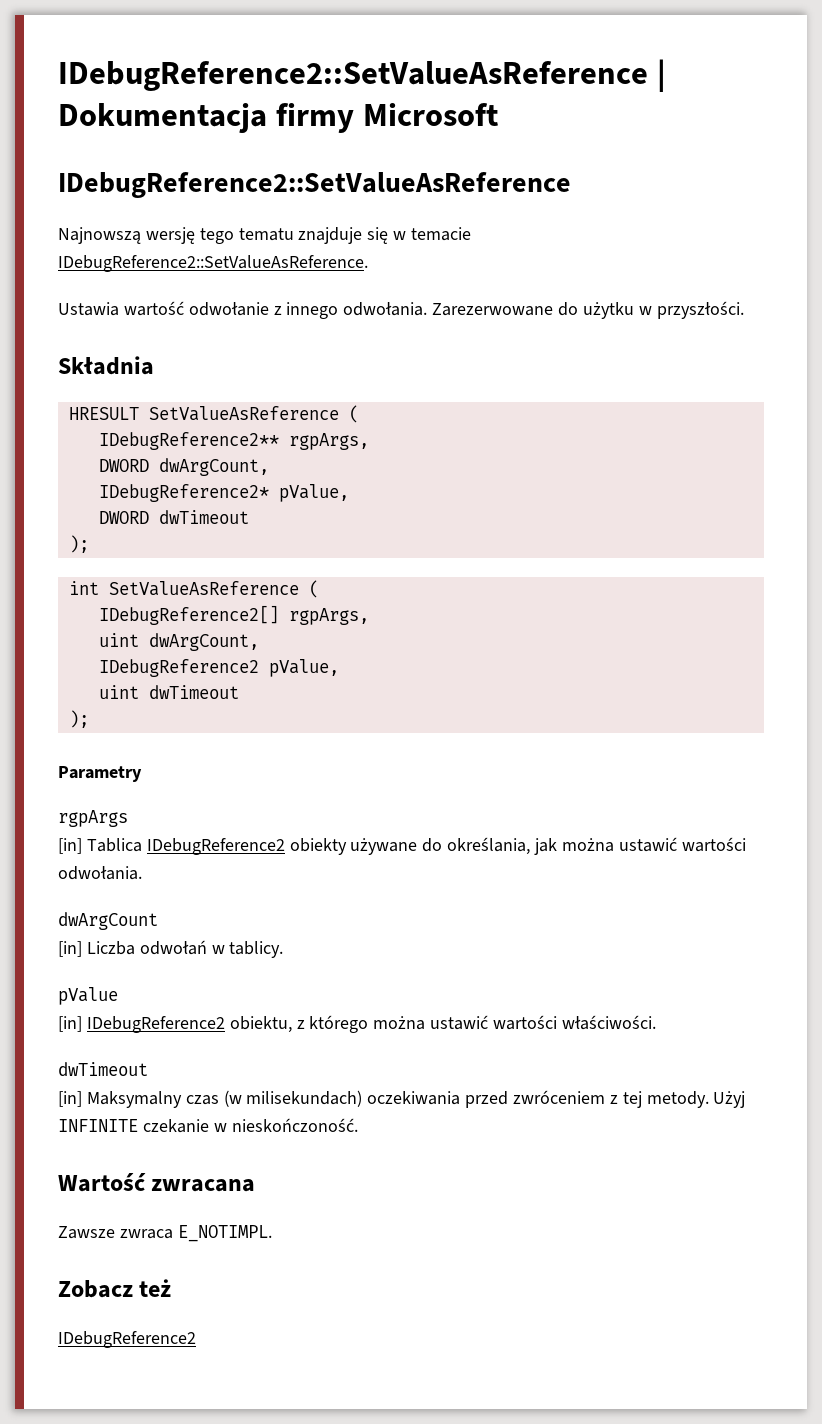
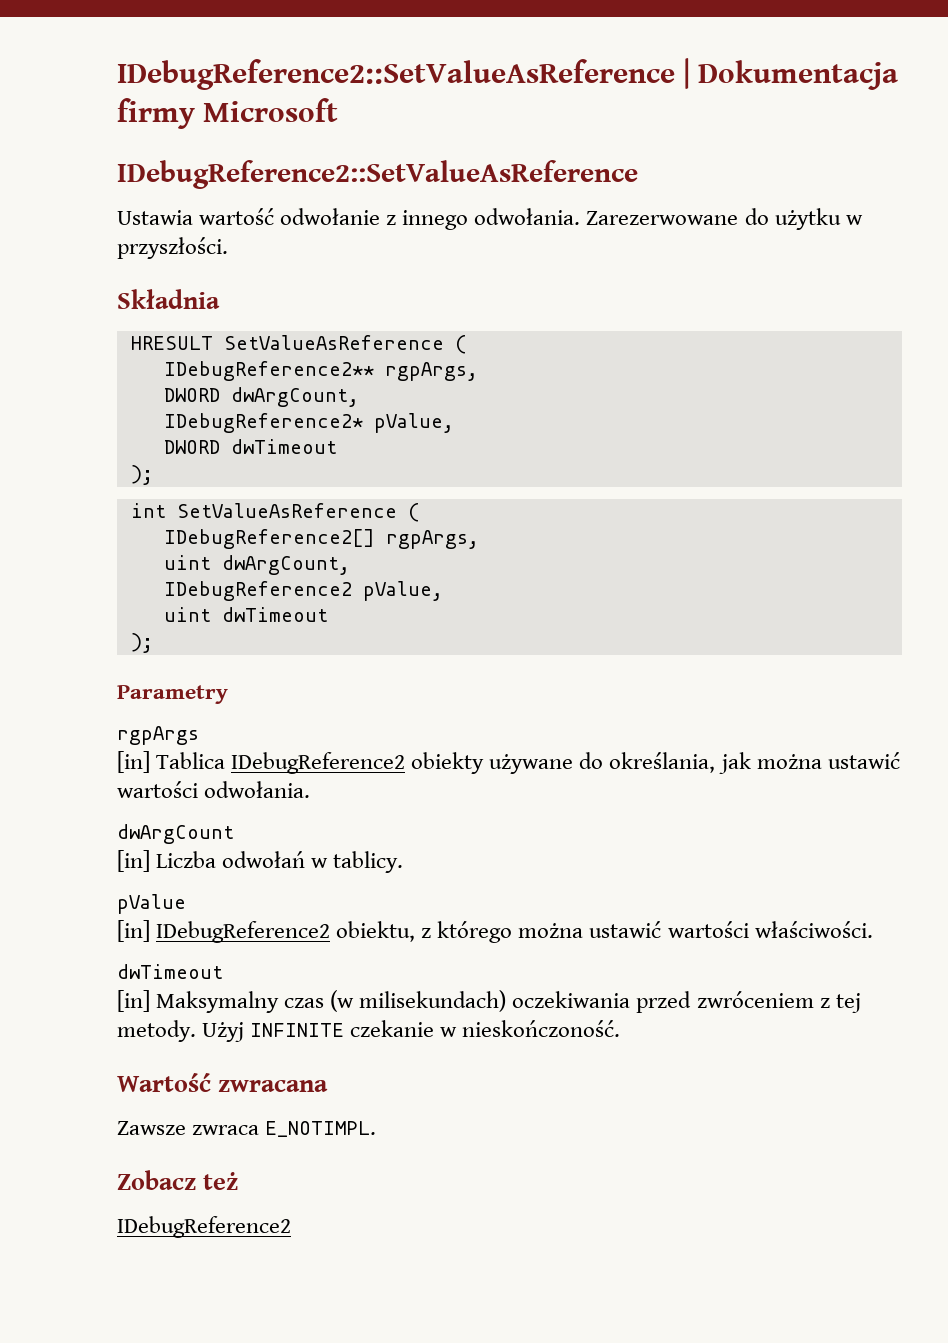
[58,227,472,244] [58,255,368,272] // Najnowszą wersję tego tematu znajduje się w temacie IDebugReference2::SetValueAsReference. -> (638, 174) none

